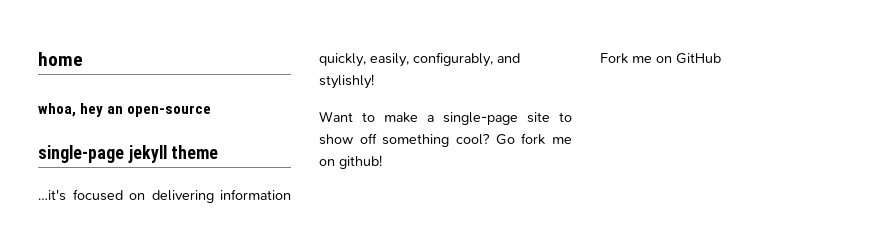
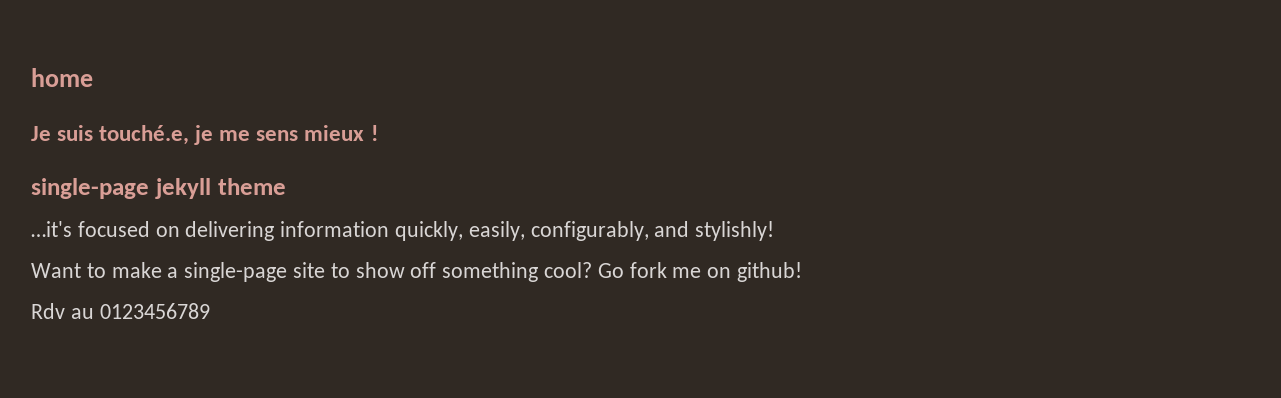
[38,103,212,117] whoa, hey an open-source -> [31,125,378,145] Je suis touché.e, je me sens mieux !
[600,53,721,64] Fork me on GitHub -> [31,303,210,319] Rdv au 0123456789

